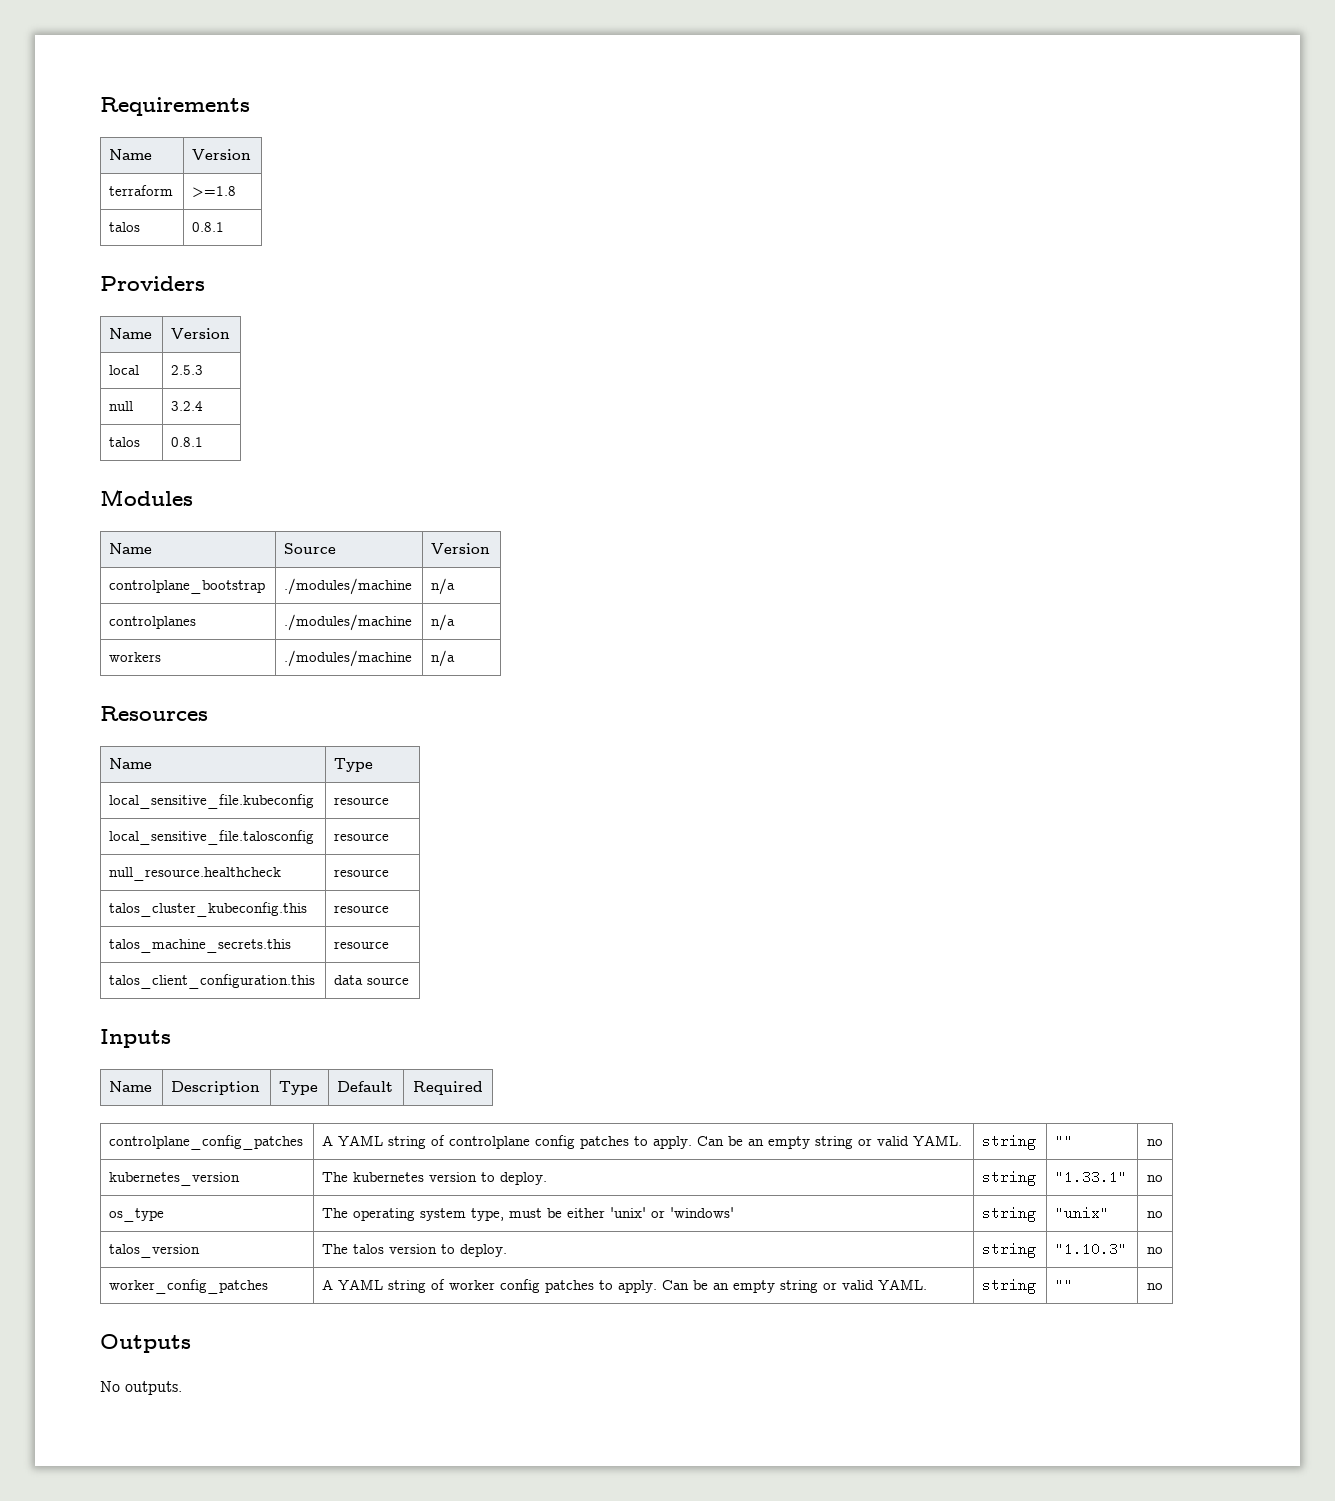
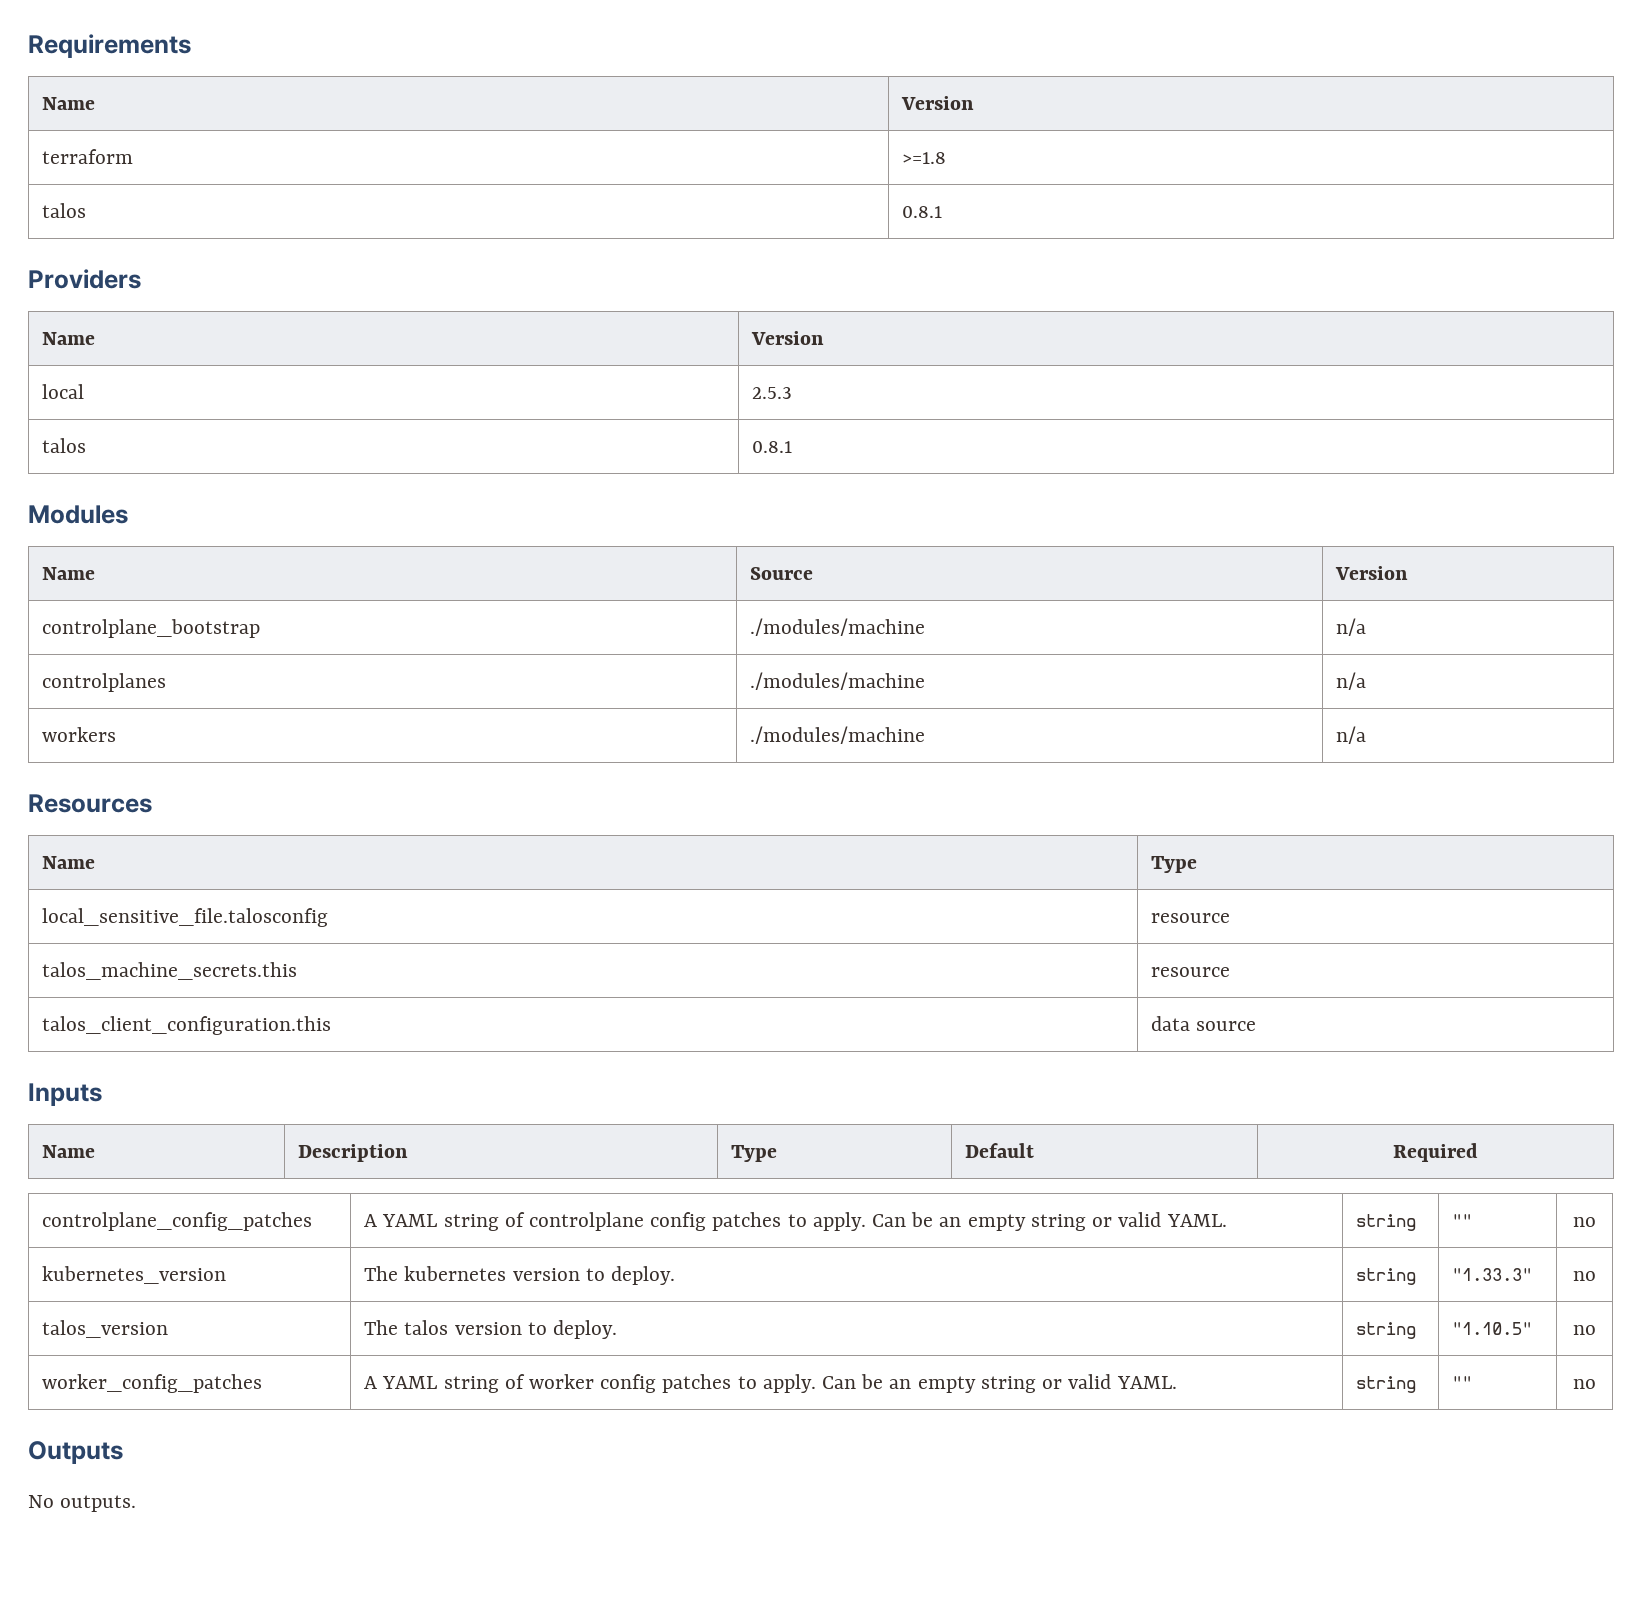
[109,401,134,411] [171,401,204,411] // null | 3.2.4 -> (793, 393) none
[109,794,315,809] [334,797,390,805] // local_sensitive_file.kubeconfig | resource -> (1198, 864) none
[109,867,282,881] [334,869,390,877] [109,902,308,917] [334,905,390,913] // null_resource.healthcheck | resource // talos_cluster_kubeconfig.this | resource -> (1231, 918) none
[1055,1170,1128,1184] [1147,1175,1163,1182] [109,1208,165,1222] [322,1207,735,1221] [982,1207,1037,1222] [1055,1206,1110,1220] "1.33.1" | no // os_type | The operating system type, must be either 'unix' or 'windows' | string | "unix" -> [1452,1268,1533,1281] "1.33.3"
[1055,1242,1128,1256] "1.10.3" -> [1452,1322,1533,1335] "1.10.5"

